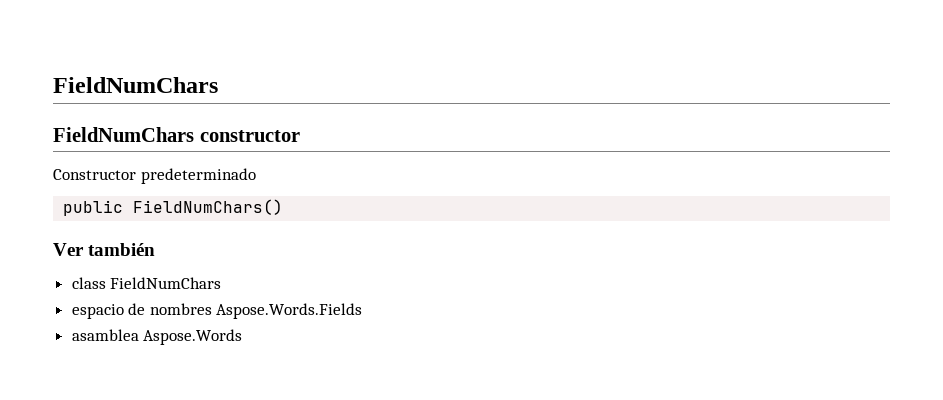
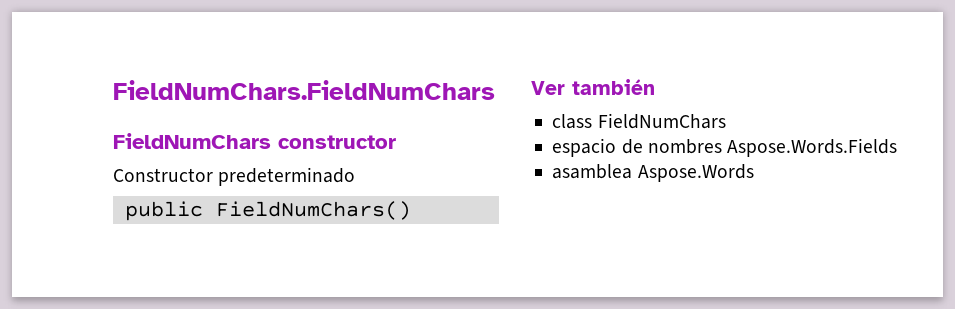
[53,77,218,93] FieldNumChars -> [113,80,495,100] FieldNumChars.FieldNumChars

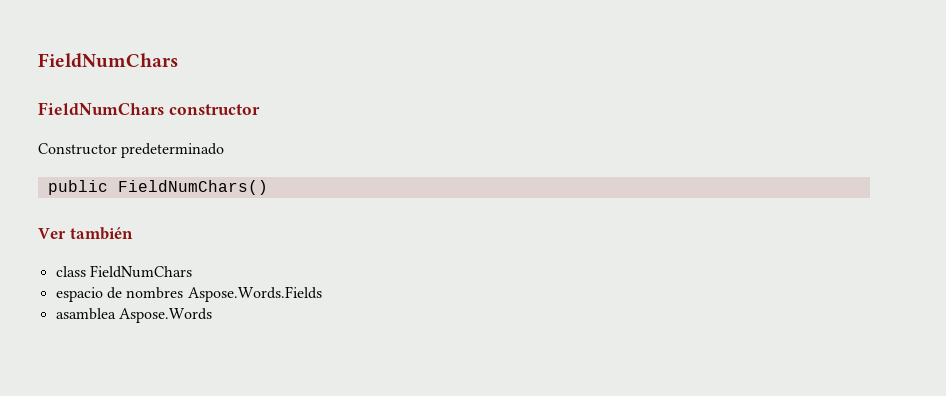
[113,80,495,100] FieldNumChars.FieldNumChars -> [38,53,178,68] FieldNumChars

